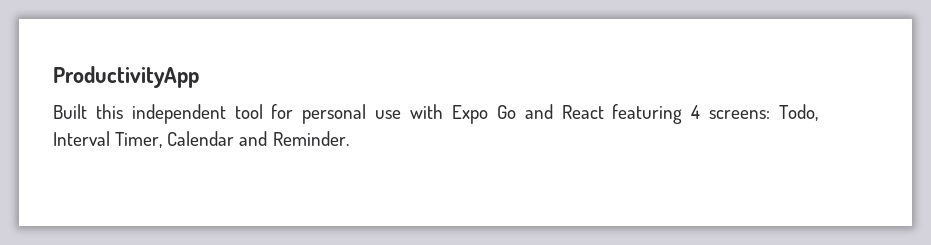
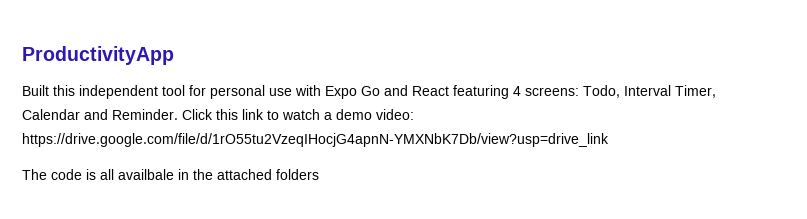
(349, 138) none -> [182,109,414,120] [22,133,609,147] [22,169,319,180] Click this link to watch a demo video: https://drive.google.com/file/d/1rO55tu2VzeqIHocjG4apnN-YMXNbK7Db/view?usp=drive_link // The code is all availbale in the attached folders

